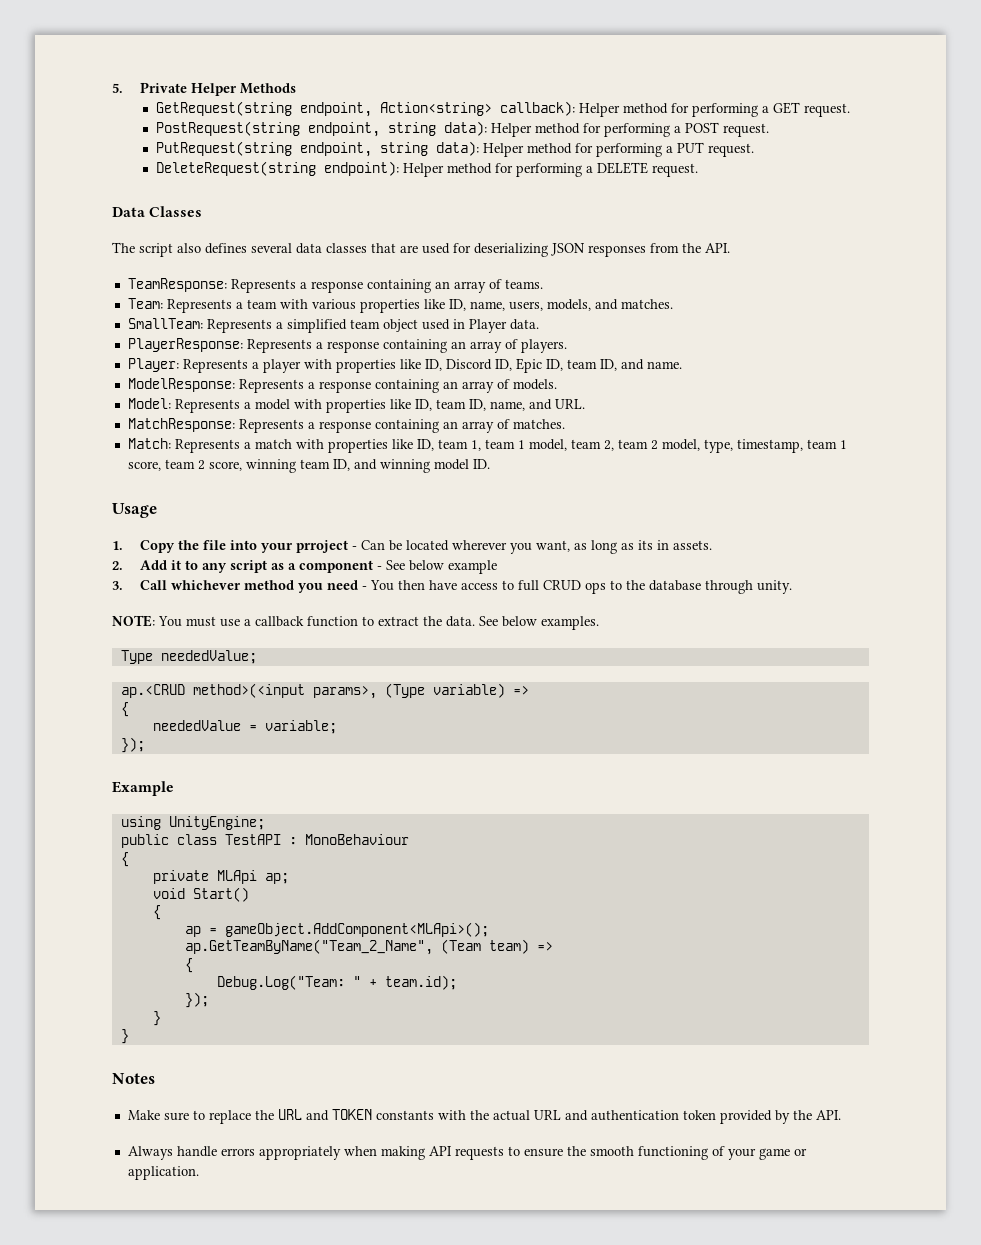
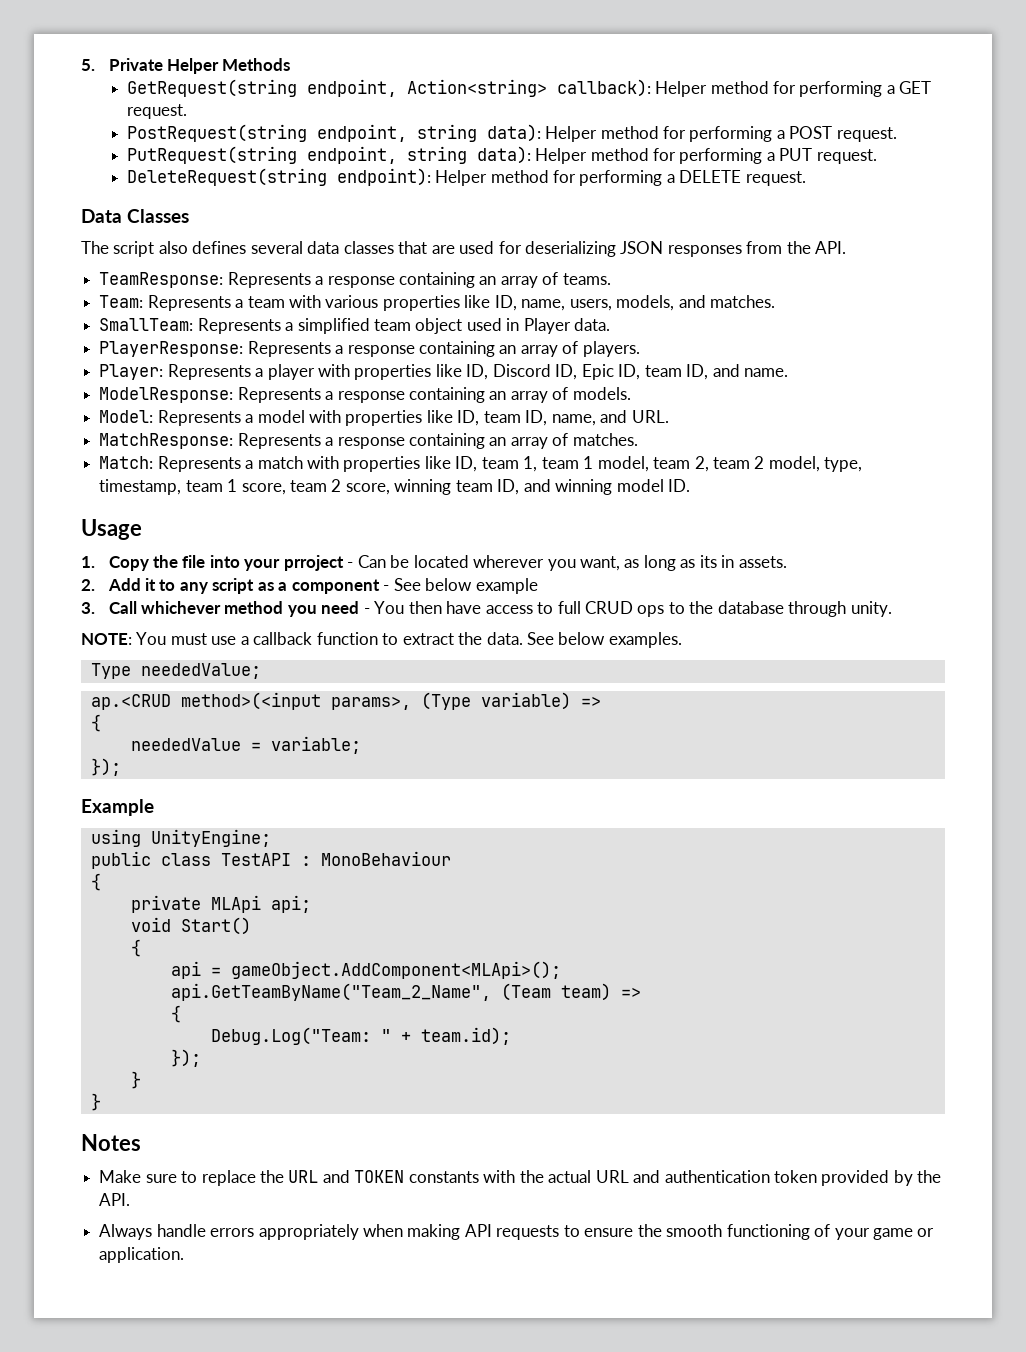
[264,873,289,884] ap; -> [270,895,311,913] api;
[184,926,201,937] ap -> [170,961,201,979] api
[184,939,433,955] ap.GetTeamByName("Team_2_Name", -> [170,983,491,1001] api.GetTeamByName("Team_2_Name",

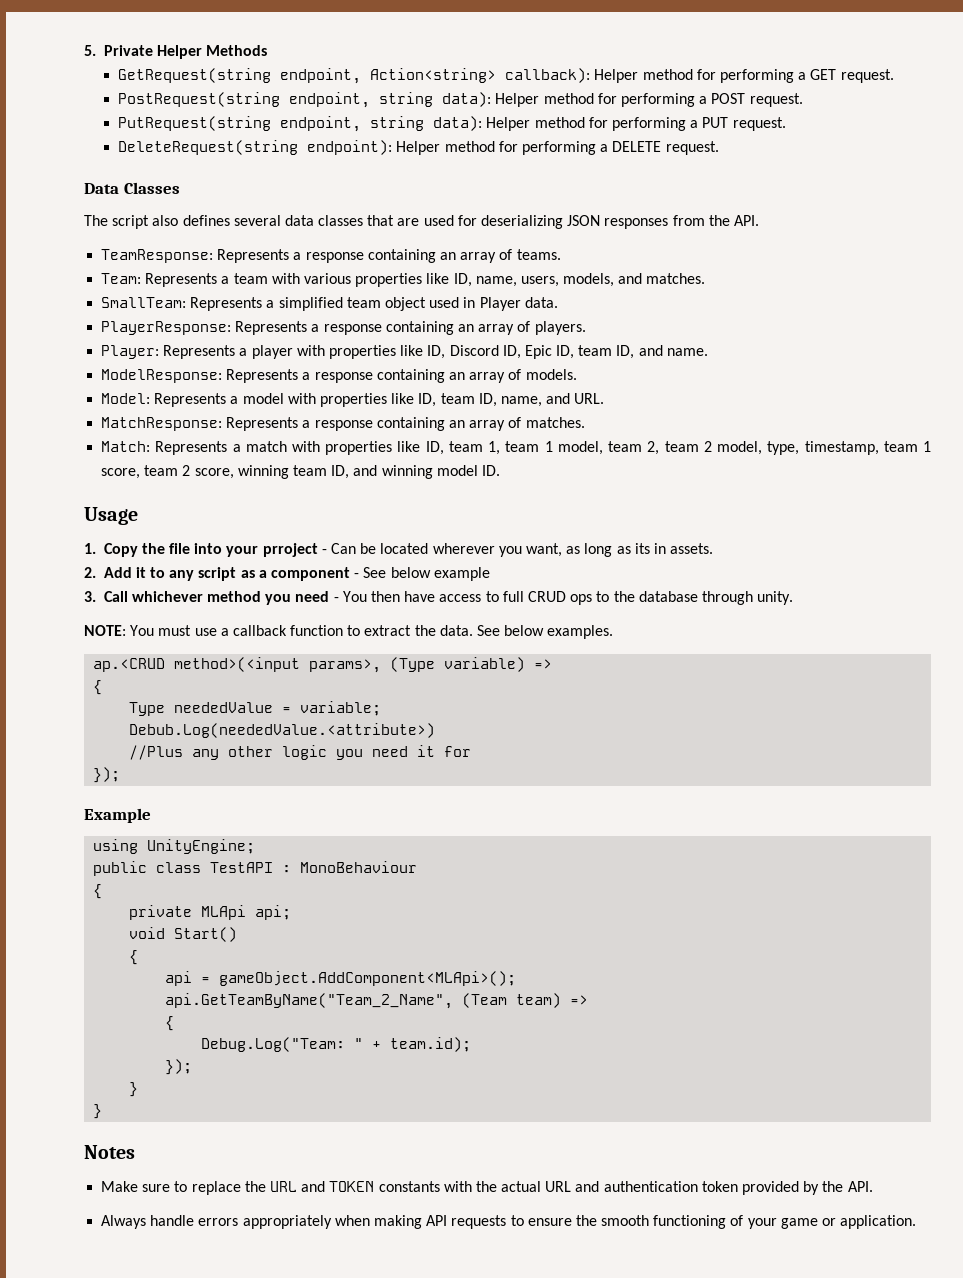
[90,663,261,679] // Type neededValue; -> (614, 632) none
(101, 723) none -> [129,702,166,716] Type
(361, 745) none -> [129,723,436,738] [129,745,472,760] // Debub.Log(neededValue.<attribute>) // //Plus any other logic you need it for

